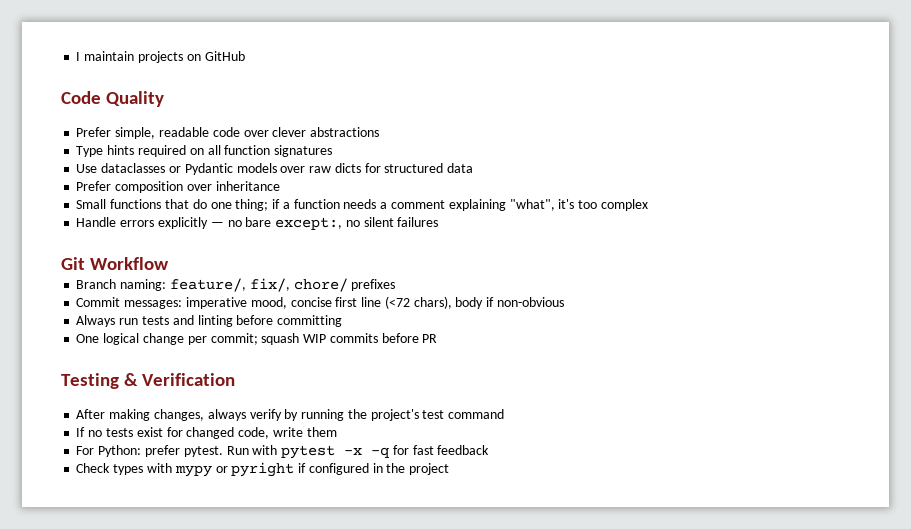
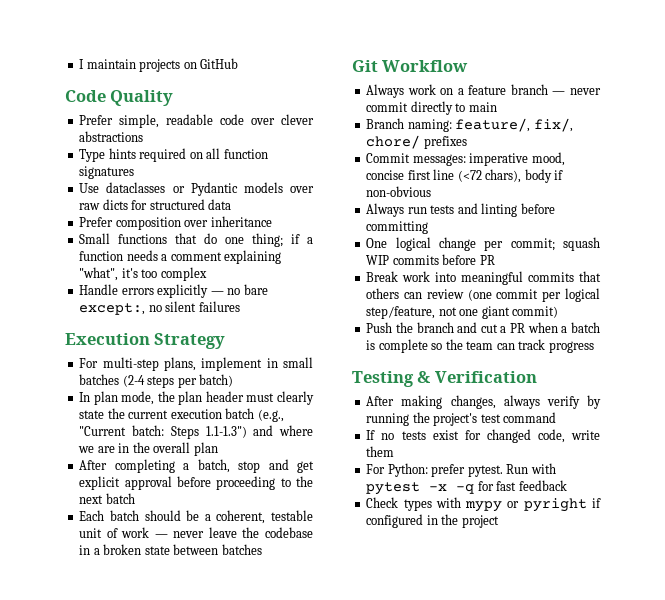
[61,257,170,270] Git Workflow -> [65,333,226,349] [79,357,313,371] [79,374,234,388] [79,391,314,405] [79,408,284,422] [79,425,313,439] [78,442,218,456] [79,459,314,473] [79,476,313,490] [79,493,135,504] [79,510,313,524] [79,527,313,538] [79,544,262,555] [352,60,469,72] [366,84,601,98] [366,101,497,115] Execution Strategy // For multi-step plans, implement in small batches (2-4 steps per batch) // In plan mode, the plan header must clearly state the current execution batch (e.g., "Current batch: Steps 1.1-1.3") and where we are in the overall plan // After completing a batch, stop and get explicit approval before proceeding to the next batch // Each batch should be a coherent, testable unit of work — never leave the codebase in a broken state between batches // Git Workflow // Always work on a feature branch — never commit directly to main
(438, 338) none -> [366,271,601,285] [366,288,600,302] [366,306,559,319] [366,322,600,333] [366,339,594,353] // Break work into meaningful commits that others can review (one commit per logical step/feature, not one giant commit) // Push the branch and cut a PR when a batch is complete so the team can track progress

